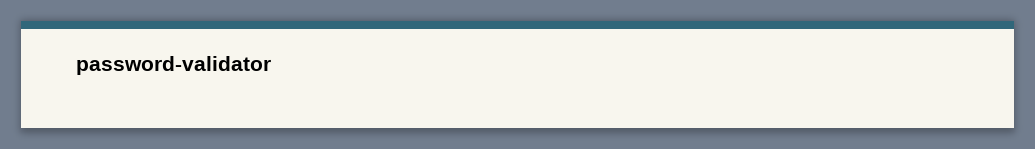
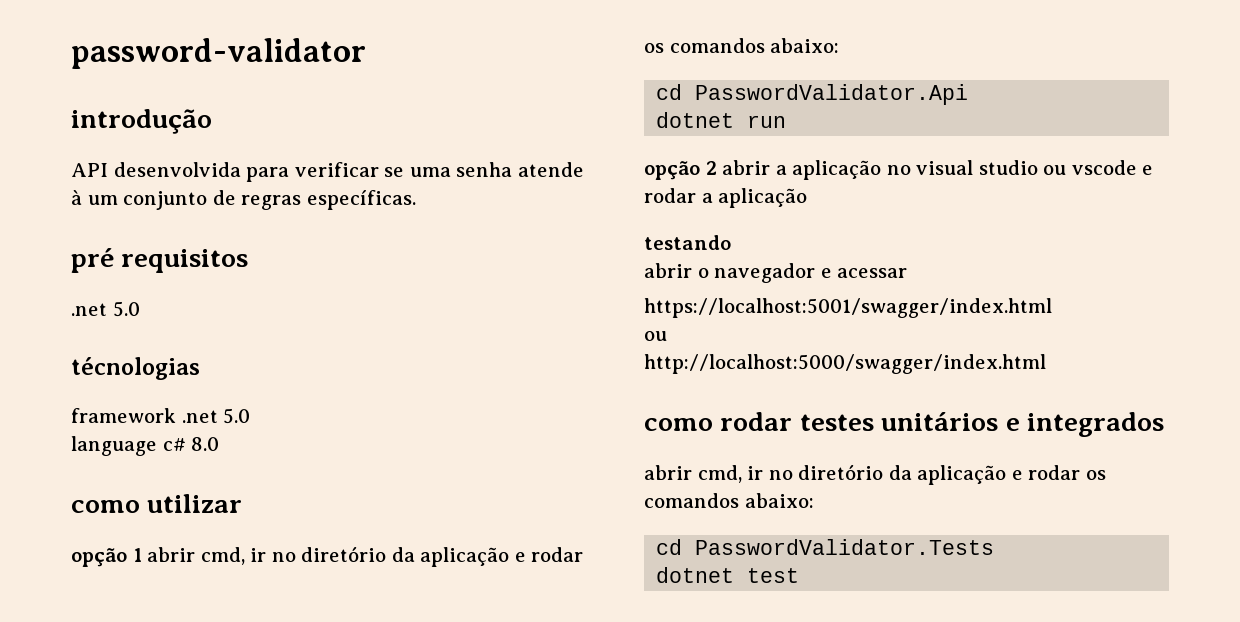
(271, 65) none -> [71,109,212,134] [71,162,584,182] [71,190,416,210] [71,248,249,273] [71,301,140,317] [71,357,200,380] [71,408,251,424] [71,436,220,456] [71,494,243,513] [71,546,584,567] [644,38,840,53] [656,84,969,105] [656,112,787,128] [644,160,1154,180] [644,188,808,208] [644,235,731,250] [644,263,908,283] [644,298,1052,318] [644,331,667,341] [644,354,1046,374] [644,412,1165,437] [644,464,1106,485] [644,493,814,508] [656,539,995,555] [656,567,800,583] // introdução // API desenvolvida para verificar se uma senha atende à um conjunto de regras específicas. // pré requisitos // .net 5.0 // técnologias // framework .net 5.0 // language c# 8.0 // como utilizar // opção 1 abrir cmd, ir no diretório da aplicação e rodar os comandos abaixo: // cd PasswordValidator.Api // dotnet run // opção 2 abrir a aplicação no visual studio ou vscode e rodar a aplicação // testando // abrir o navegador e acessar // https://localhost:5001/swagger/index.html // ou // http://localhost:5000/swagger/index.html // como rodar testes unitários e integrados // abrir cmd, ir no diretório da aplicação e rodar os comandos abaixo: // cd PasswordValidator.Tests // dotnet test

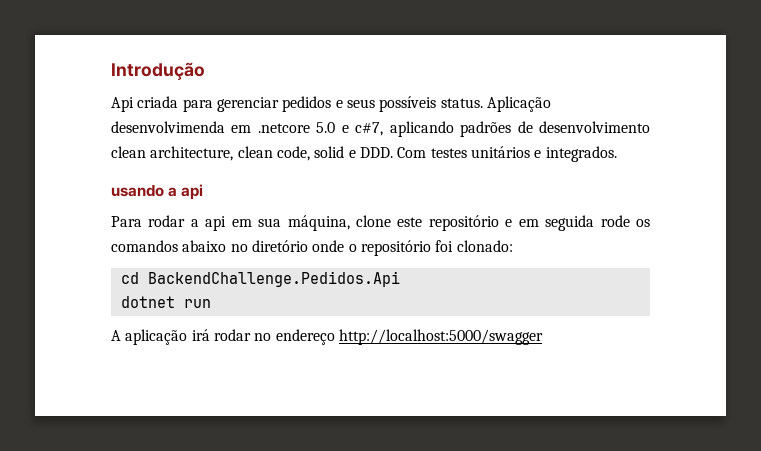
[71,38,366,69] [71,109,212,134] [71,162,584,182] [71,190,416,210] [71,248,249,273] [71,301,140,317] [71,357,200,380] [71,408,251,424] [71,436,220,456] [71,494,243,513] [71,546,584,567] [644,38,840,53] [656,84,969,105] password-validator // introdução // API desenvolvida para verificar se uma senha atende à um conjunto de regras específicas. // pré requisitos // .net 5.0 // técnologias // framework .net 5.0 // language c# 8.0 // como utilizar // opção 1 abrir cmd, ir no diretório da aplicação e rodar os comandos abaixo: // cd PasswordValidator.Api -> [111,62,205,81] [111,96,551,112] [111,121,651,137] [111,146,617,162] [111,184,204,200] [111,215,651,231] [111,240,513,256] [120,271,400,287] Introdução // Api criada para gerenciar pedidos e seus possíveis status. Aplicação desenvolvimenda em .netcore 5.0 e c#7, aplicando padrões de desenvolvimento clean architecture, clean code, solid e DDD. Com testes unitários e integrados. // usando a api // Para rodar a api em sua máquina, clone este repositório e em seguida rode os comandos abaixo no diretório onde o repositório foi clonado: // cd BackendChallenge.Pedidos.Api
[644,160,1154,180] [644,188,808,208] [644,235,731,250] [644,263,908,283] [644,298,1052,318] [644,331,667,341] [644,354,1046,374] [644,412,1165,437] [644,464,1106,485] [644,493,814,508] [656,539,995,555] [656,567,800,583] opção 2 abrir a aplicação no visual studio ou vscode e rodar a aplicação // testando // abrir o navegador e acessar // https://localhost:5001/swagger/index.html // ou // http://localhost:5000/swagger/index.html // como rodar testes unitários e integrados // abrir cmd, ir no diretório da aplicação e rodar os comandos abaixo: // cd PasswordValidator.Tests // dotnet test -> [111,329,543,345] A aplicação irá rodar no endereço http://localhost:5000/swagger

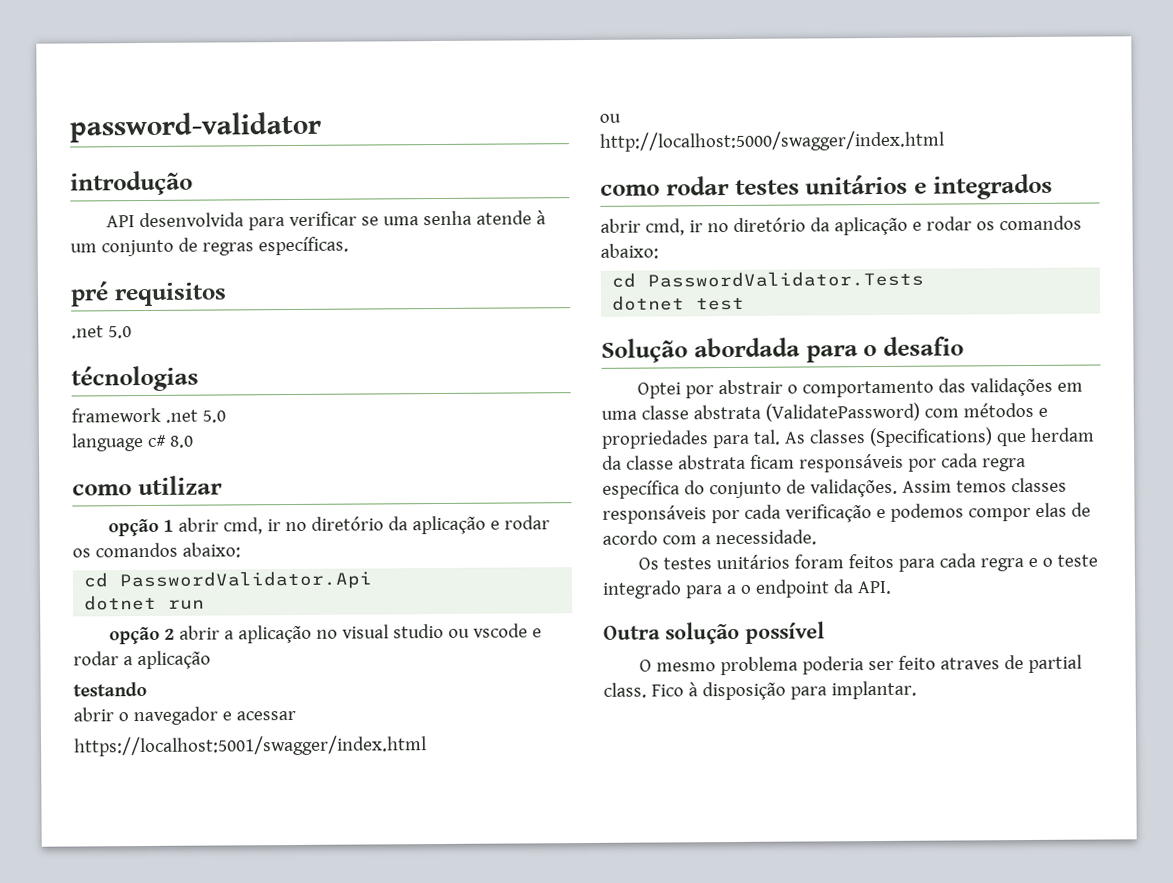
[111,62,205,81] [111,96,551,112] [111,121,651,137] [111,146,617,162] [111,184,204,200] [111,215,651,231] [111,240,513,256] [120,271,400,287] Introdução // Api criada para gerenciar pedidos e seus possíveis status. Aplicação desenvolvimenda em .netcore 5.0 e c#7, aplicando padrões de desenvolvimento clean architecture, clean code, solid e DDD. Com testes unitários e integrados. // usando a api // Para rodar a api em sua máquina, clone este repositório e em seguida rode os comandos abaixo no diretório onde o repositório foi clonado: // cd BackendChallenge.Pedidos.Api -> [69,111,321,143] [70,170,193,196] [106,210,547,231] [70,236,349,257] [70,281,227,307] [71,325,132,339] [71,365,199,392] [71,407,226,423] [71,433,194,452] [72,475,223,496] [108,515,551,537] [72,542,241,558] [83,570,373,591] password-validator // introdução // API desenvolvida para verificar se uma senha atende à um conjunto de regras específicas. // pré requisitos // .net 5.0 // técnologias // framework .net 5.0 // language c# 8.0 // como utilizar // opção 1 abrir cmd, ir no diretório da aplicação e rodar os comandos abaixo: // cd PasswordValidator.Api
[111,329,543,345] A aplicação irá rodar no endereço http://localhost:5000/swagger -> [109,623,543,645] [73,650,211,670] [73,681,147,697] [73,706,296,726] [74,735,427,757] [599,113,621,123] [599,130,945,152] [600,173,1053,200] [600,215,1082,236] [600,243,659,259] [611,270,925,288] [612,295,746,311] [601,336,964,363] [637,377,1084,399] [601,402,1048,422] [601,427,1095,449] [602,453,1026,473] [602,477,1067,499] [602,502,1091,524] [602,529,817,546] [638,553,1099,572] [602,579,892,599] [603,621,825,645] [639,654,1083,676] [603,680,917,701] opção 2 abrir a aplicação no visual studio ou vscode e rodar a aplicação // testando // abrir o navegador e acessar // https://localhost:5001/swagger/index.html // ou // http://localhost:5000/swagger/index.html // como rodar testes unitários e integrados // abrir cmd, ir no diretório da aplicação e rodar os comandos abaixo: // cd PasswordValidator.Tests // dotnet test // Solução abordada para o desafio // Optei por abstrair o comportamento das validações em uma classe abstrata (ValidatePassword) com métodos e propriedades para tal. As classes (Specifications) que herdam da classe abstrata ficam responsáveis por cada regra específica do conjunto de validações. Assim temos classes responsáveis por cada verificação e podemos compor elas de acordo com a necessidade. // Os testes unitários foram feitos para cada regra e o teste integrado para a o endpoint da API. // Outra solução possível // O mesmo problema poderia ser feito atraves de partial class. Fico à disposição para implantar.

